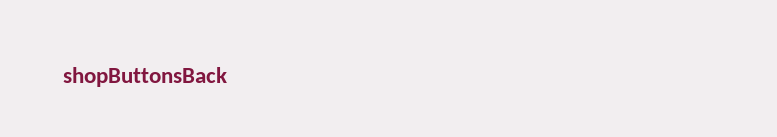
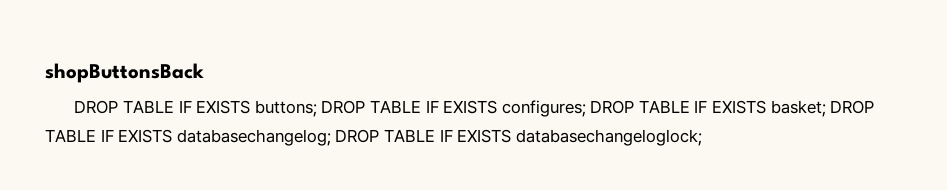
(227, 77) none -> [74,100,875,117] [45,129,702,146] // DROP TABLE IF EXISTS buttons; DROP TABLE IF EXISTS configures; DROP TABLE IF EXISTS basket; DROP TABLE IF EXISTS databasechangelog; DROP TABLE IF EXISTS databasechangeloglock;

